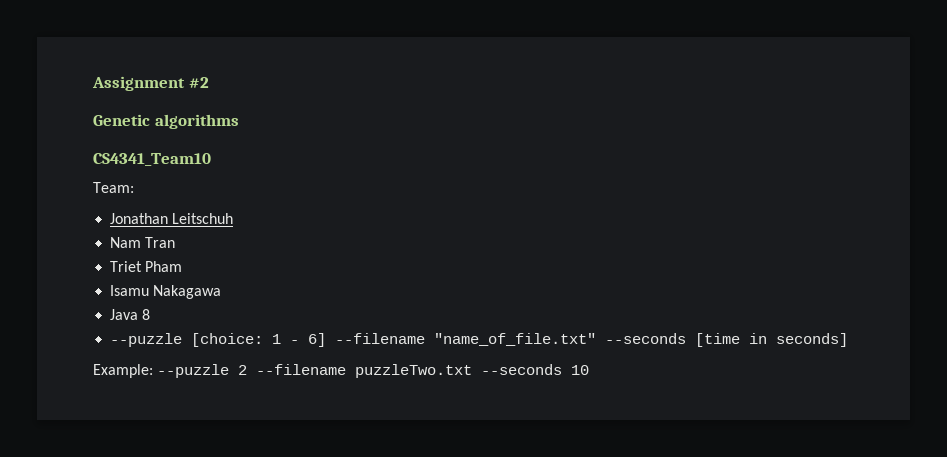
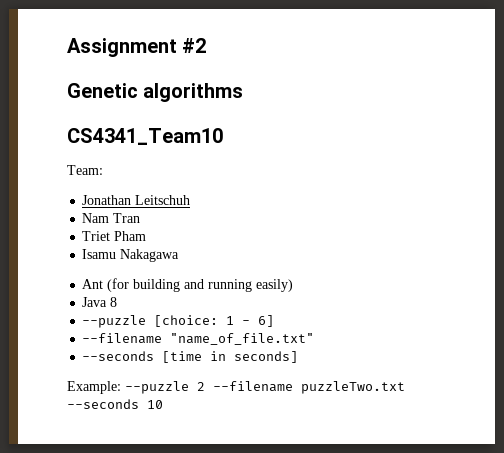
(222, 292) none -> [82,278,294,292] // Ant (for building and running easily)
(327, 340) none -> (275, 321) //
(597, 339) none -> (315, 339) //

